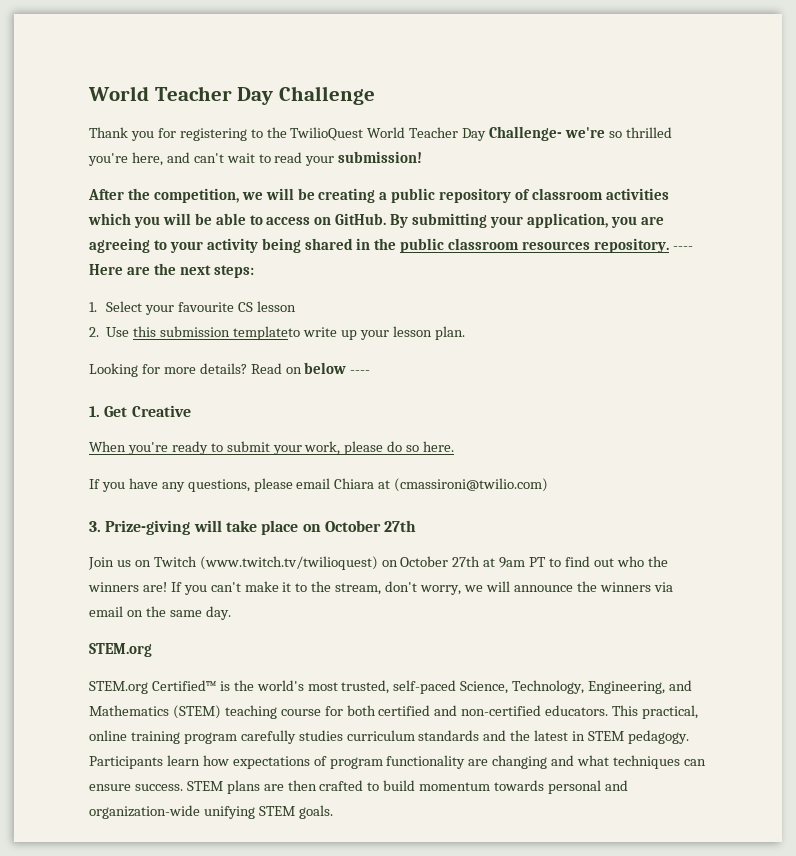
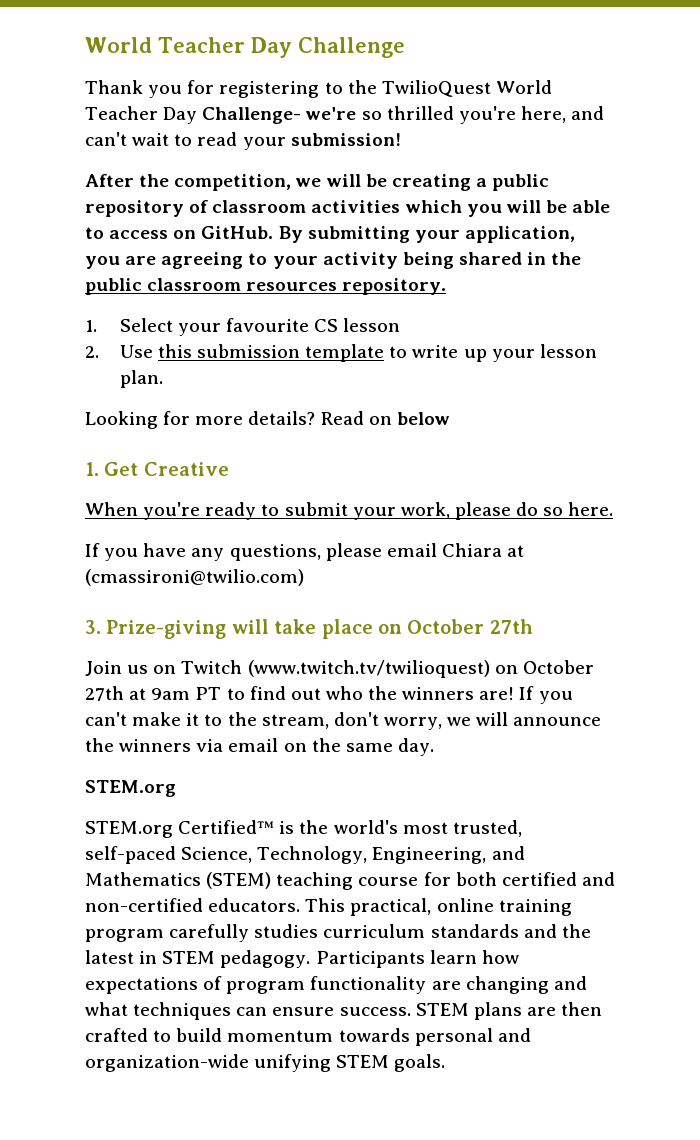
[672,246,693,250] [89,263,254,278] ---- Here are the next steps: -> (447, 286) none
[232,326,300,340] templateto -> [305,344,408,362] template to
[350,370,371,374] ---- -> (450, 418) none

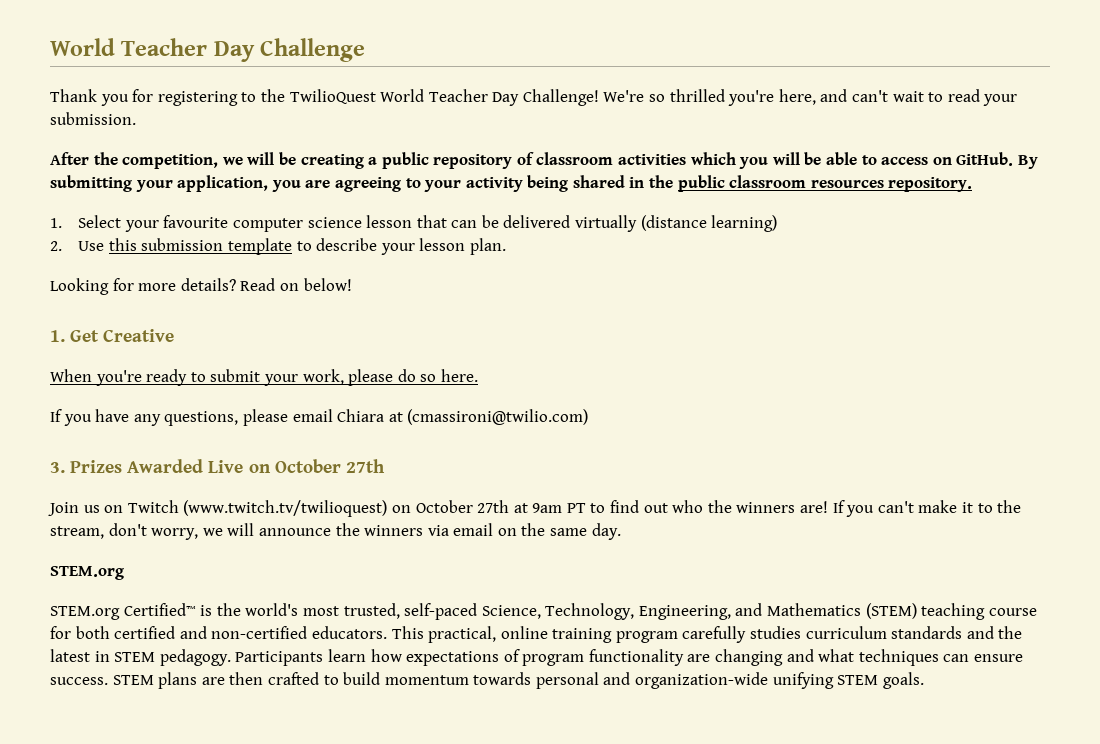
[202,107,357,124] Challenge- we're -> [522,89,645,106] Challenge! We're
[290,133,401,146] submission! -> [50,112,136,125] submission.
[314,318,401,332] CS lesson -> [232,215,778,232] computer science lesson that can be delivered virtually (distance learning)
[412,345,487,362] write up -> [316,238,378,251] describe
[396,412,450,425] below -> [303,278,352,291] below!
[106,619,373,639] Prize-giving will take place -> [70,459,244,473] Prizes Awarded Live

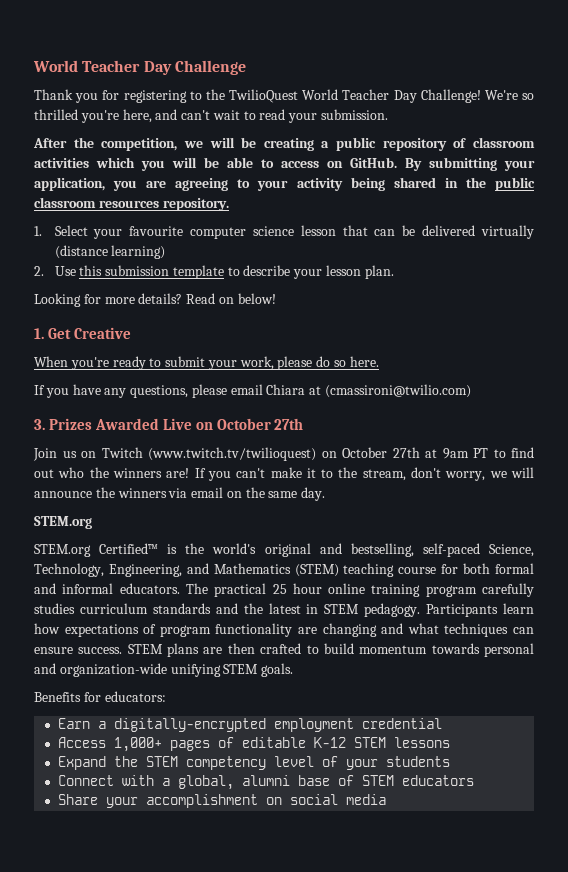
[302,603,400,619] most trusted, -> [264,543,414,557] original and bestselling,
[114,626,497,643] certified and non-certified educators. This practical, -> [495,563,535,574] [34,583,322,597] formal and informal educators. The practical 25 hour
(924, 680) none -> [34,691,166,702] [57,718,442,732] [57,737,450,752] [57,756,450,770] [57,775,474,790] [57,794,386,808] // Benefits for educators: // Earn a digitally-encrypted employment credential // Access 1,000+ pages of editable K-12 STEM lessons // Expand the STEM competency level of your students // Connect with a global, alumni base of STEM educators // Share your accomplishment on social media

